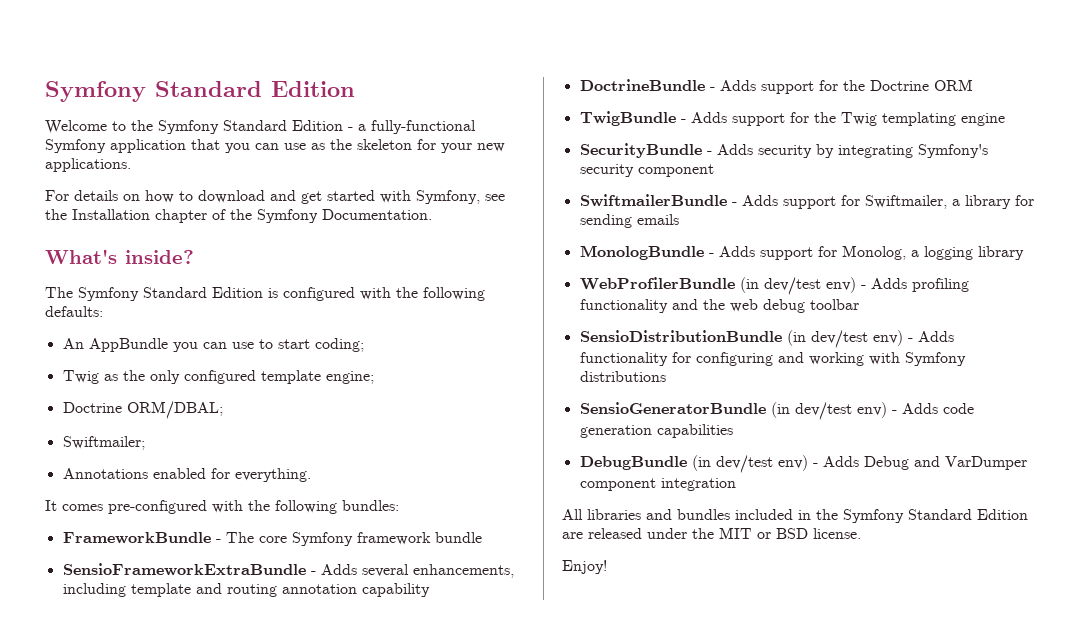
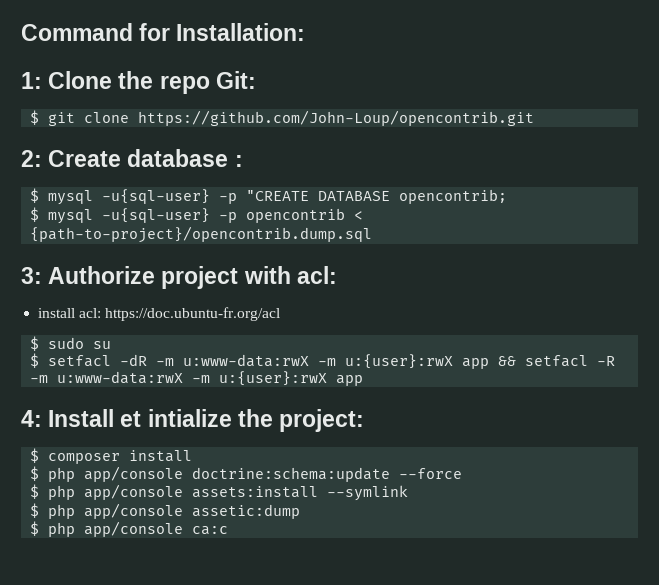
[45,81,355,102] [45,120,476,134] [45,139,505,153] [45,158,131,172] [45,190,505,204] [45,209,432,223] [45,249,194,264] [45,287,485,301] [45,306,103,317] [62,338,364,352] [62,370,374,384] [62,401,223,419] [62,436,145,450] [62,468,311,482] [45,500,399,514] [62,532,482,546] [62,563,514,578] [62,583,430,597] [579,79,973,94] [579,111,1005,126] [579,143,988,158] [579,164,714,177] [579,194,1034,209] [579,214,679,228] [579,245,1024,260] [579,277,969,295] [579,299,859,313] [579,330,954,348] [579,352,966,366] [579,371,666,382] [579,402,974,420] [579,424,733,438] [579,455,1027,473] [579,478,736,491] [562,509,1028,523] [562,527,861,539] [562,560,607,574] Symfony Standard Edition // Welcome to the Symfony Standard Edition - a fully-functional Symfony application that you can use as the skeleton for your new applications. // For details on how to download and get started with Symfony, see the Installation chapter of the Symfony Documentation. // What's inside? // The Symfony Standard Edition is configured with the following defaults: // An AppBundle you can use to start coding; // Twig as the only configured template engine; // Doctrine ORM/DBAL; // Swiftmailer; // Annotations enabled for everything. // It comes pre-configured with the following bundles: // FrameworkBundle - The core Symfony framework bundle // SensioFrameworkExtraBundle - Adds several enhancements, including template and routing annotation capability // DoctrineBundle - Adds support for the Doctrine ORM // TwigBundle - Adds support for the Twig templating engine // SecurityBundle - Adds security by integrating Symfony's security component // SwiftmailerBundle - Adds support for Swiftmailer, a library for sending emails // MonologBundle - Adds support for Monolog, a logging library // WebProfilerBundle (in dev/test env) - Adds profiling functionality and the web debug toolbar // SensioDistributionBundle (in dev/test env) - Adds functionality for configuring and working with Symfony distributions // SensioGeneratorBundle (in dev/test env) - Adds code generation capabilities // DebugBundle (in dev/test env) - Adds Debug and VarDumper component integration // All libraries and bundles included in the Symfony Standard Edition are released under the MIT or BSD license. // Enjoy! -> [21,23,306,41] [21,71,256,94] [30,110,535,126] [21,149,243,167] [30,188,508,205] [30,207,364,224] [30,226,373,243] [21,266,337,289] [38,307,281,321] [30,336,112,351] [30,353,616,369] [30,371,364,386] [21,409,365,432] [30,448,193,464] [30,466,463,482] [30,484,409,501] [30,503,301,519] [30,521,229,537] Command for Installation: // 1: Clone the repo Git: // $ git clone https://github.com/John-Loup/opencontrib.git // 2: Create database : // $ mysql -u{sql-user} -p "CREATE DATABASE opencontrib; // $ mysql -u{sql-user} -p opencontrib < {path-to-project}/opencontrib.dump.sql // 3: Authorize project with acl: // install acl: https://doc.ubuntu-fr.org/acl // $ sudo su // $ setfacl -dR -m u:www-data:rwX -m u:{user}:rwX app && setfacl -R -m u:www-data:rwX -m u:{user}:rwX app // 4: Install et intialize the project: // $ composer install // $ php app/console doctrine:schema:update --force // $ php app/console assets:install --symlink // $ php app/console assetic:dump // $ php app/console ca:c

